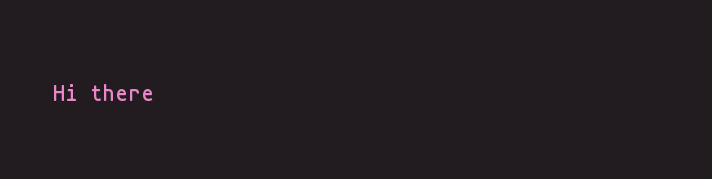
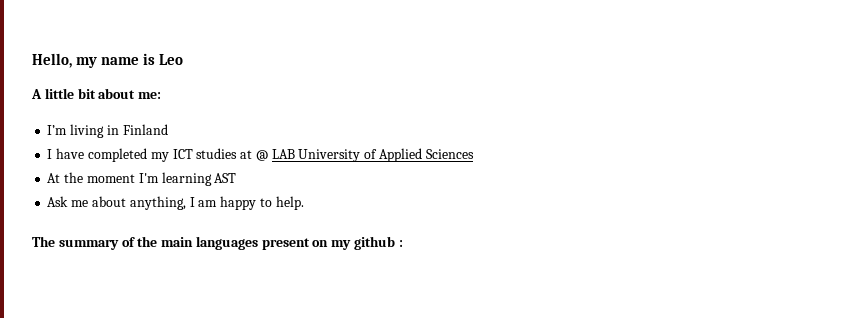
[53,84,154,101] Hi there -> [32,53,184,68] [31,88,162,99] [47,124,168,138] [47,148,474,162] [47,172,237,186] [47,196,304,210] [32,236,403,250] Hello, my name is Leo // A little bit about me: // I’m living in Finland // I have completed my ICT studies at @ LAB University of Applied Sciences // At the moment I'm learning AST // Ask me about anything, I am happy to help. // The summary of the main languages present on my github :

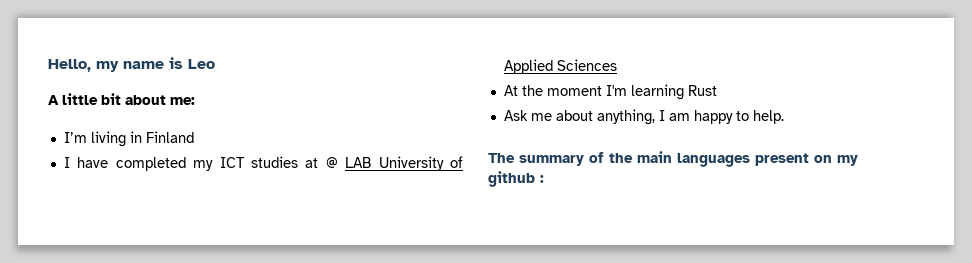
[214,173,237,183] AST -> [687,85,717,96] Rust

